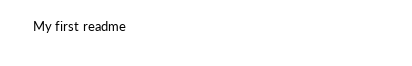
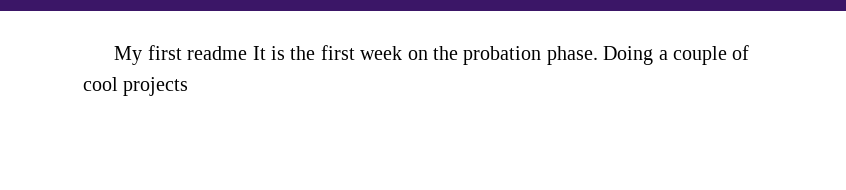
(126, 26) none -> [252,45,750,65] [83,77,189,96] It is the first week on the probation phase. Doing a couple of cool projects

